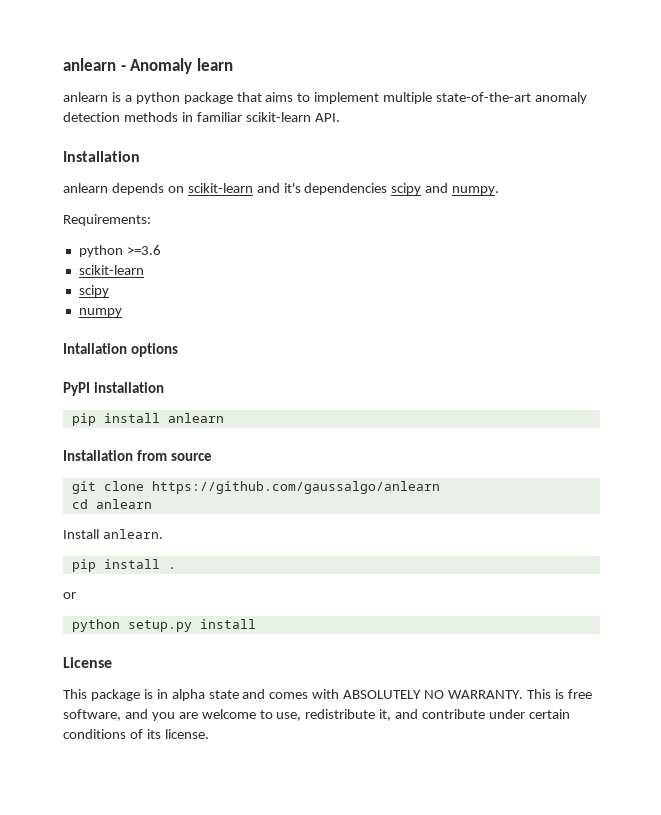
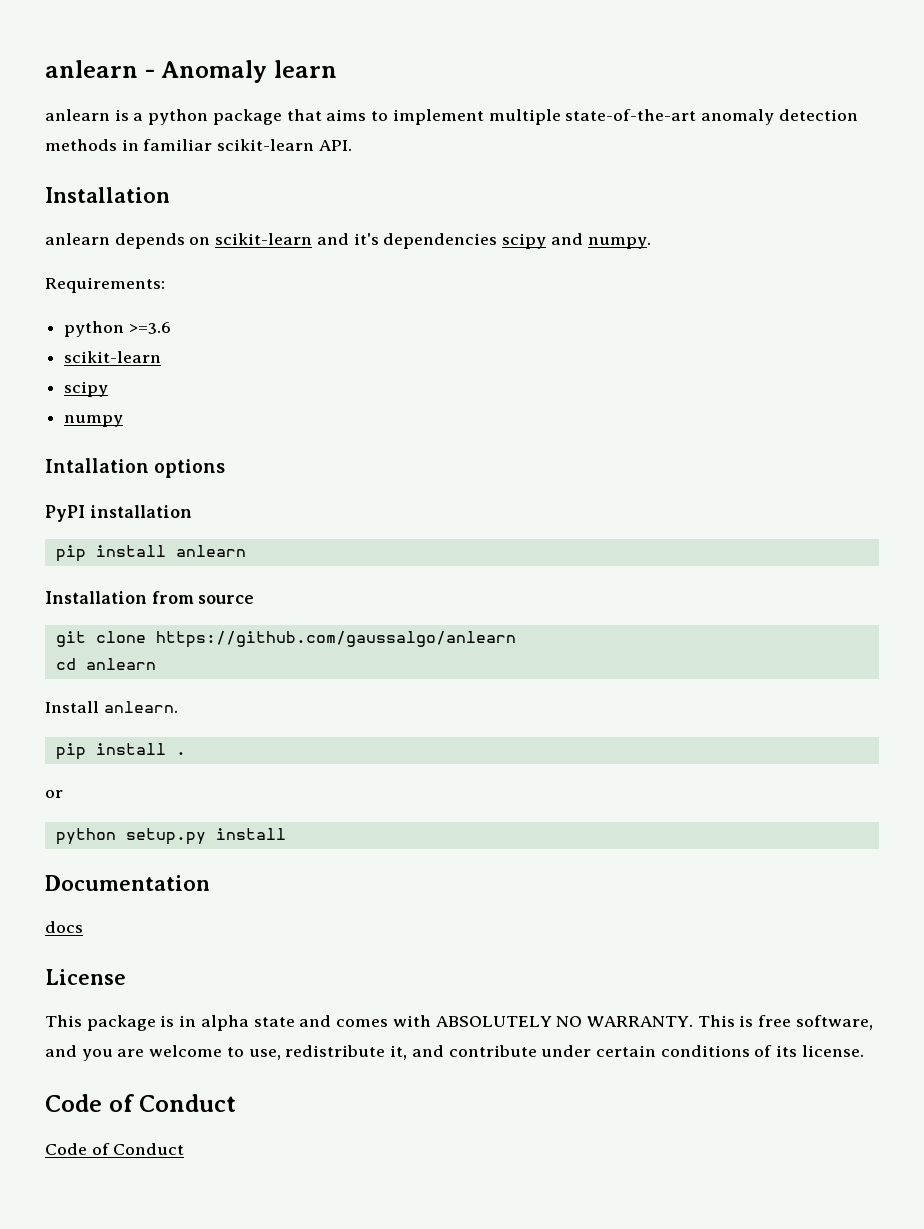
(256, 624) none -> [45,875,210,891] [45,921,83,933] // Documentation // docs
(209, 734) none -> [45,1094,237,1112] [45,1143,185,1155] // Code of Conduct // Code of Conduct

